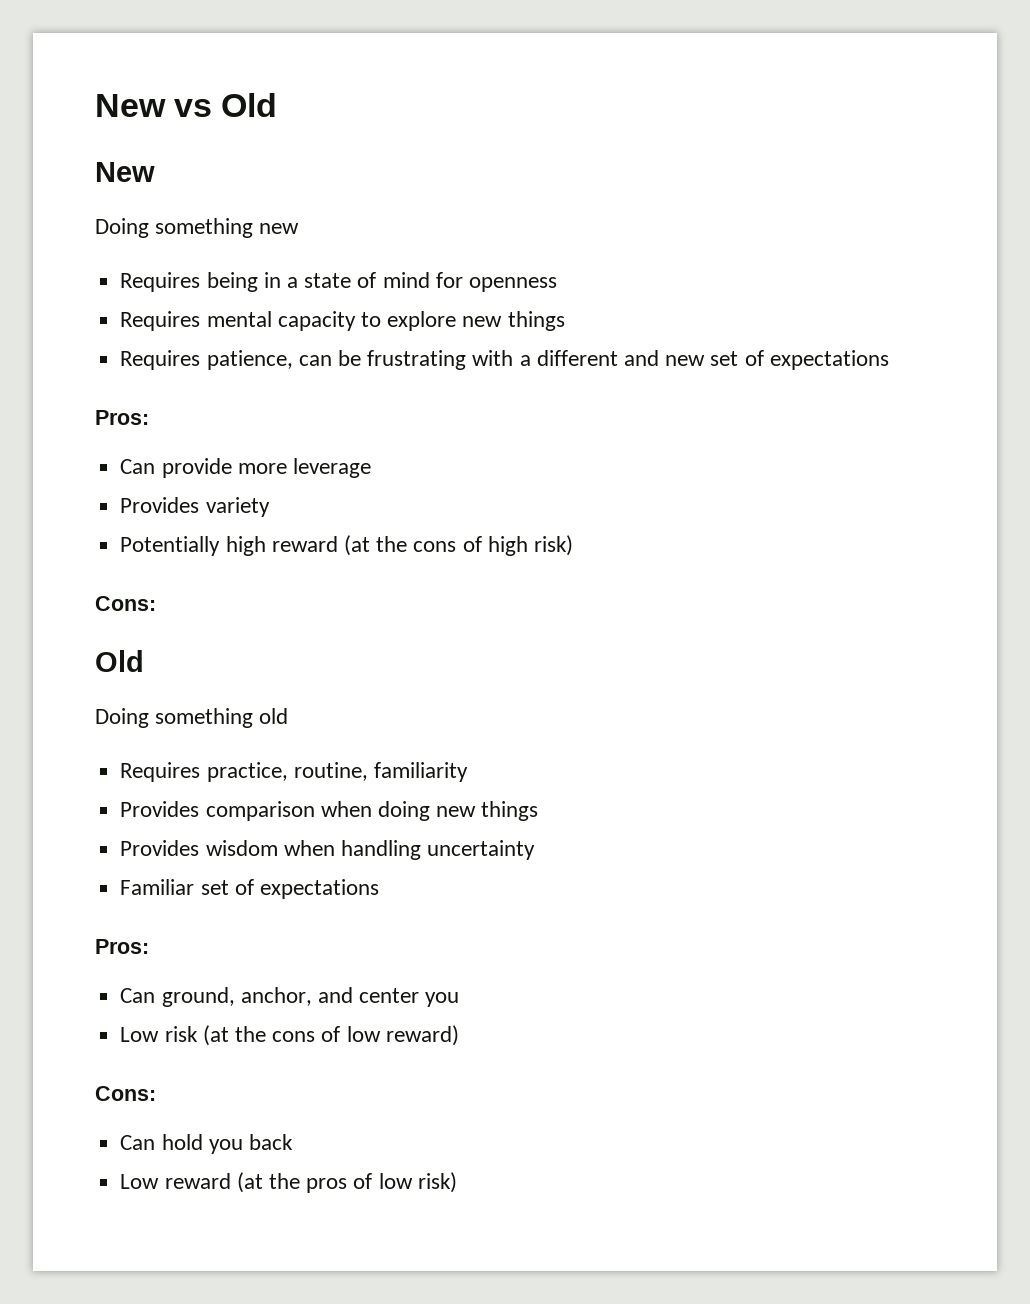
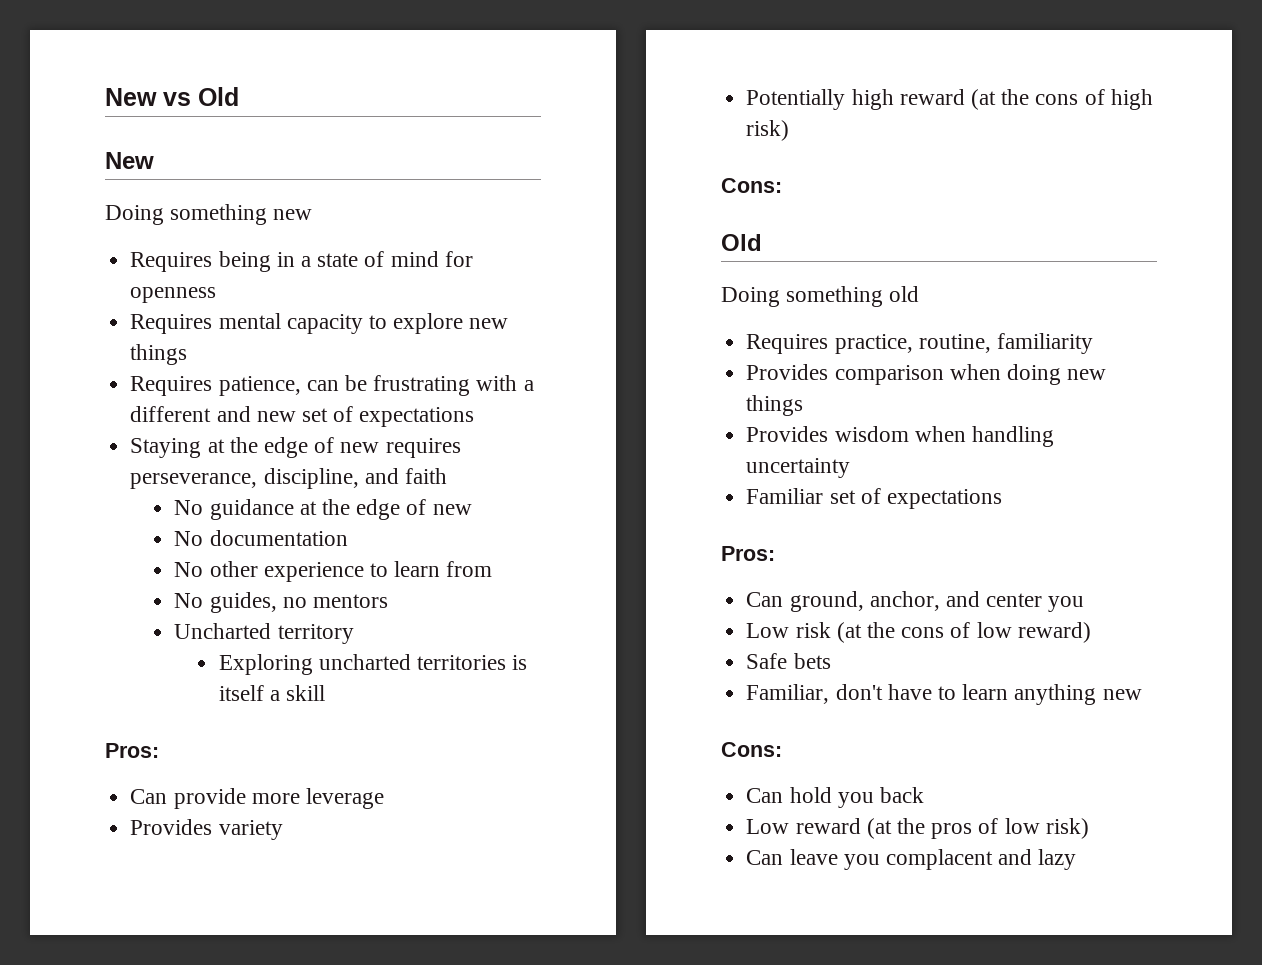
(889, 360) none -> [130,437,461,458] [130,468,447,489] [174,499,472,520] [174,530,348,546] [174,561,493,582] [174,592,389,613] [174,623,354,644] [218,654,528,675] [218,685,326,701] // Staying at the edge of new requires perseverance, discipline, and faith // No guidance at the edge of new // No documentation // No other experience to learn from // No guides, no mentors // Uncharted territory // Exploring uncharted territories is itself a skill
(459, 1035) none -> [746,653,831,669] [746,684,1142,705] // Safe bets // Familiar, don't have to learn anything new
(457, 1182) none -> [746,849,1077,870] // Can leave you complacent and lazy

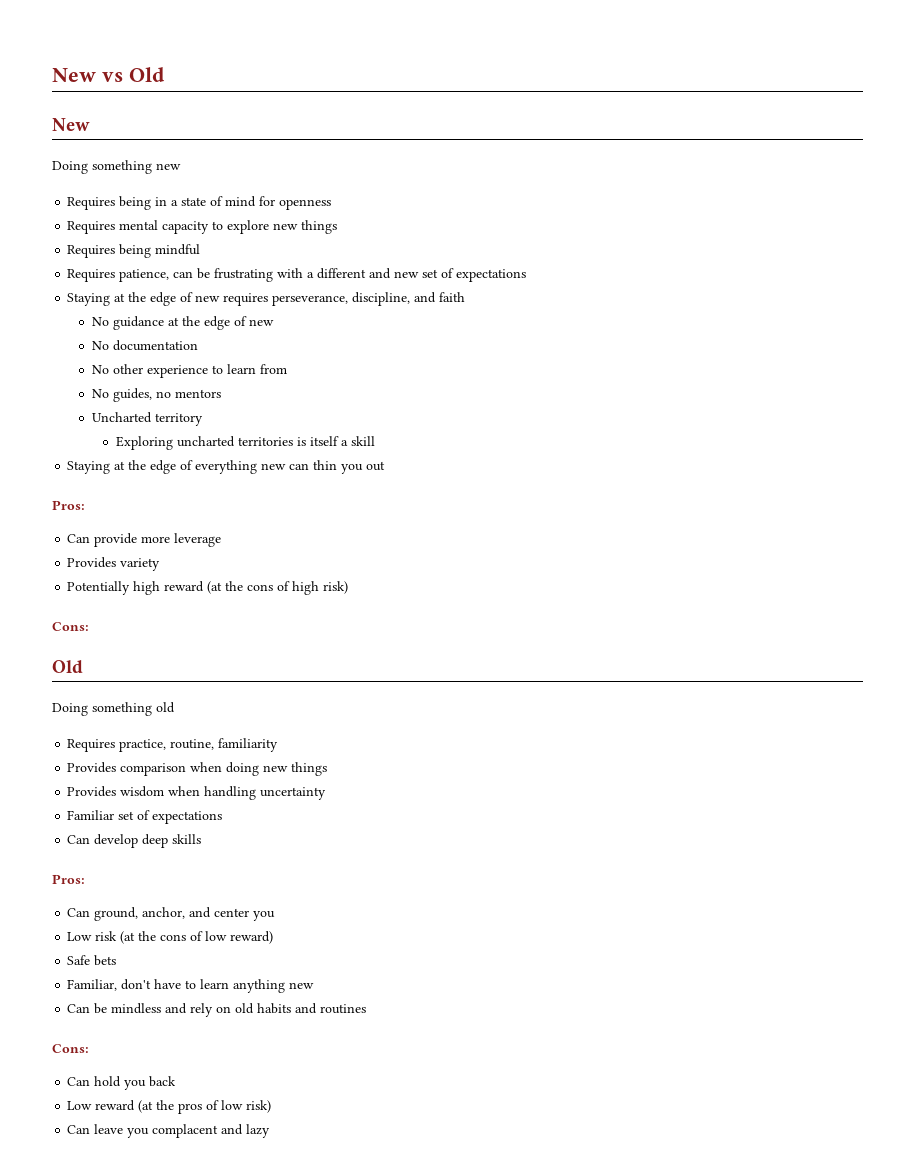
(188, 354) none -> [67,244,201,258] // Requires being mindful
(326, 693) none -> [67,460,386,474] // Staying at the edge of everything new can thin you out
(1002, 499) none -> [67,834,202,848] // Can develop deep skills
(1142, 694) none -> [67,1003,367,1017] // Can be mindless and rely on old habits and routines

